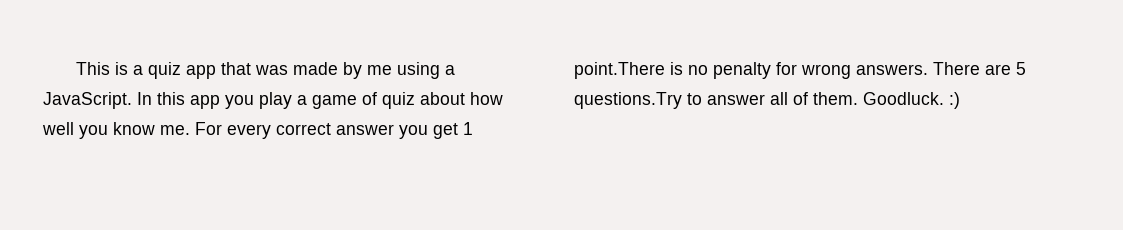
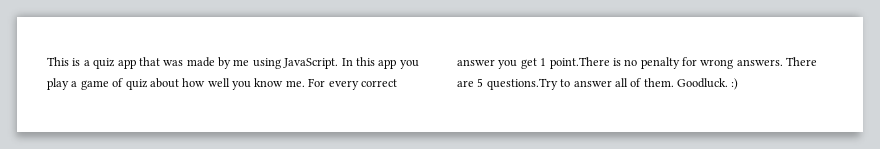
[444,65,455,75] a -> (281, 63) none

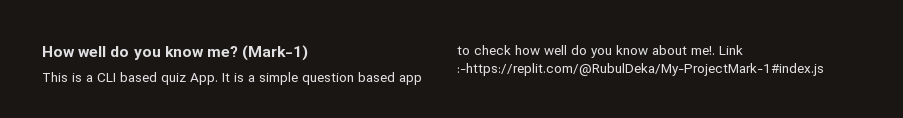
[47,57,419,69] [47,78,179,90] This is a quiz app that was made by me using JavaScript. In this app you play a game of quiz about -> [42,45,309,61] [42,72,422,85] [457,45,511,55] How well do you know me? (Mark-1) // This is a CLI based quiz App. It is a simple question based app to check
[232,78,397,90] [457,57,818,69] [457,78,739,90] you know me. For every correct answer you get 1 point.There is no penalty for wrong answers. There are 5 questions.Try to answer all of them. Goodluck. :) -> [571,45,743,58] [457,63,824,76] do you know about me!. Link :-https://replit.com/@RubulDeka/My-ProjectMark-1#index.js

